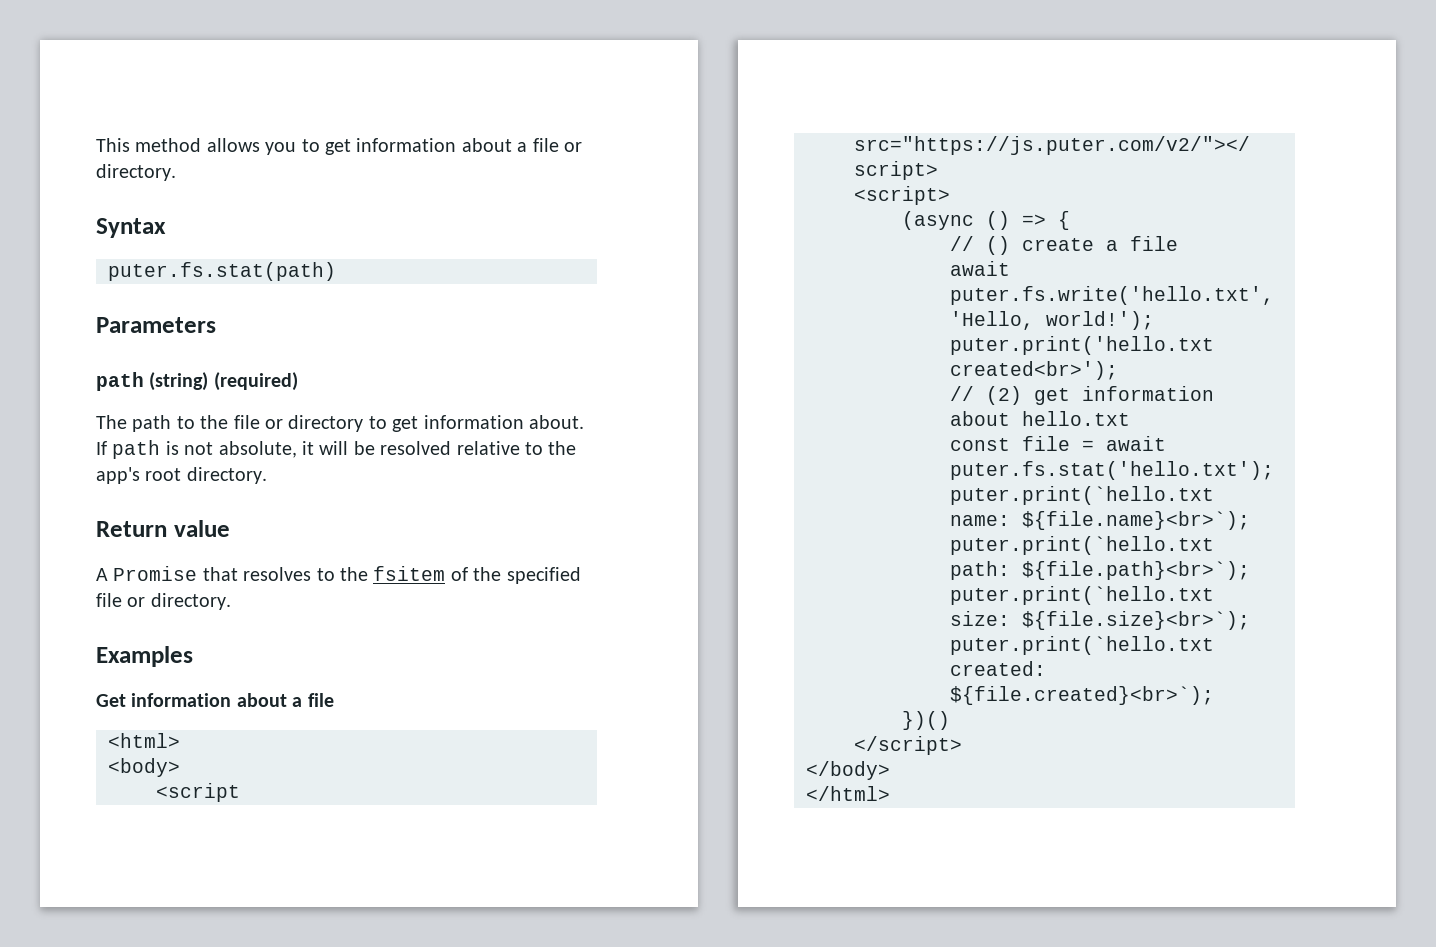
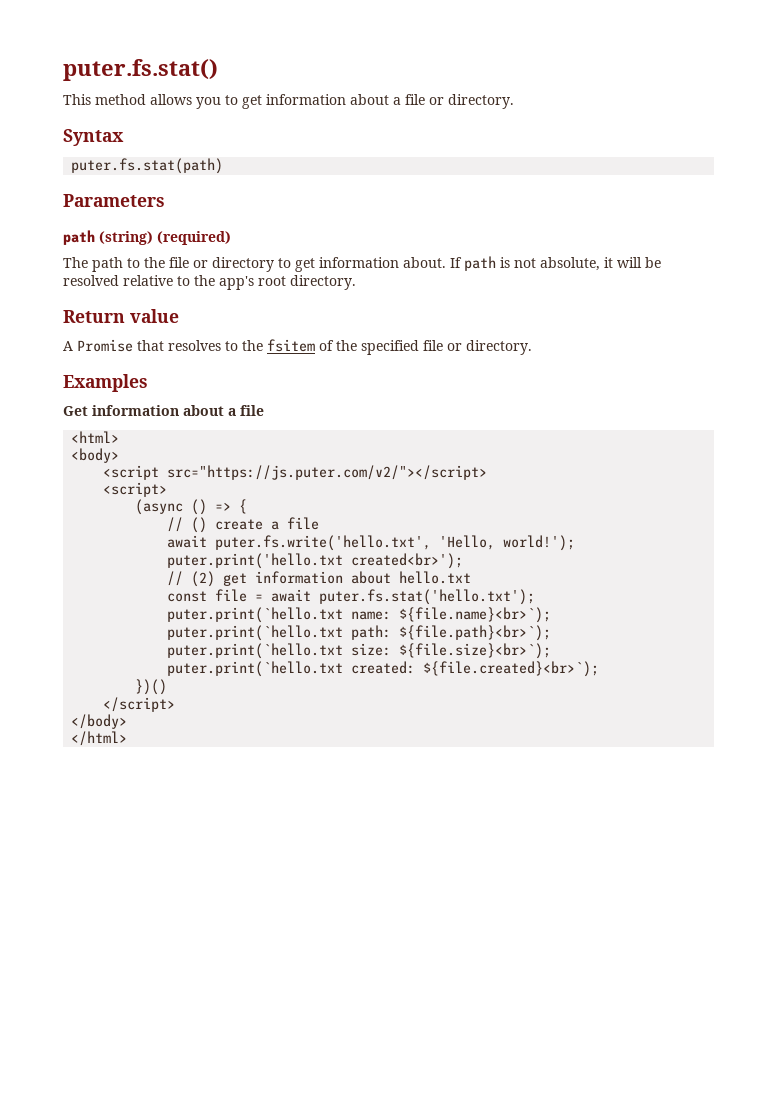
(96, 145) none -> [63,59,218,81] puter.fs.stat() //

